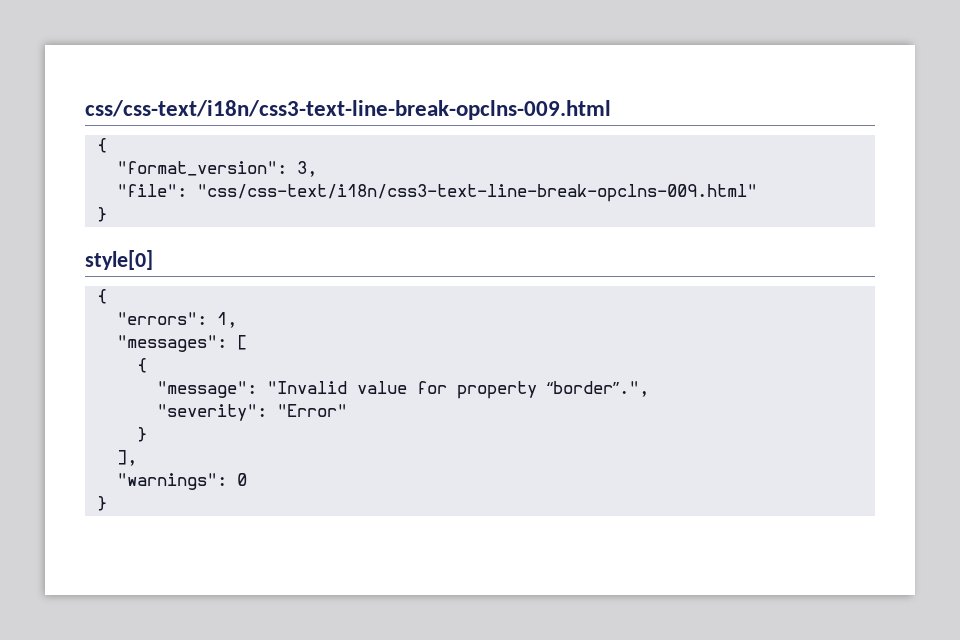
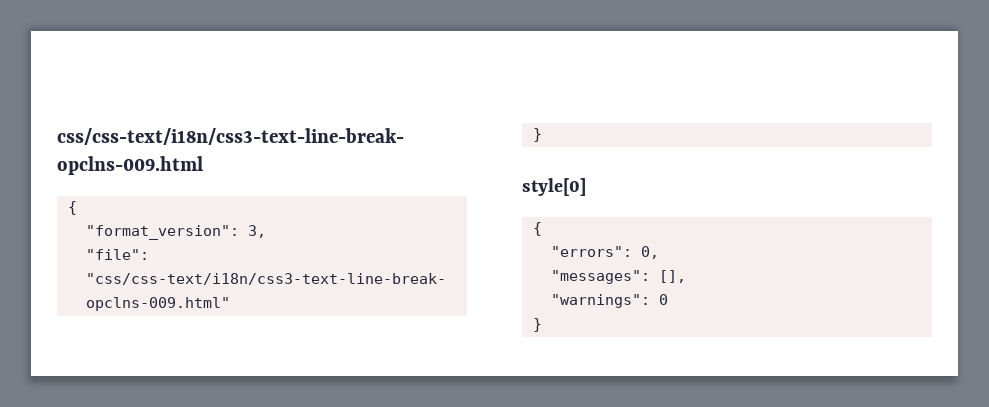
[217,312,237,328] 1, -> [641,246,660,259] 0,
[237,335,247,350] [137,358,147,373] [157,381,649,399] [157,404,347,421] [137,427,147,442] [117,450,137,466] [ // { // "message": "Invalid value for property “border”.", // "severity": "Error" // } // ], -> [659,270,687,283] [],

